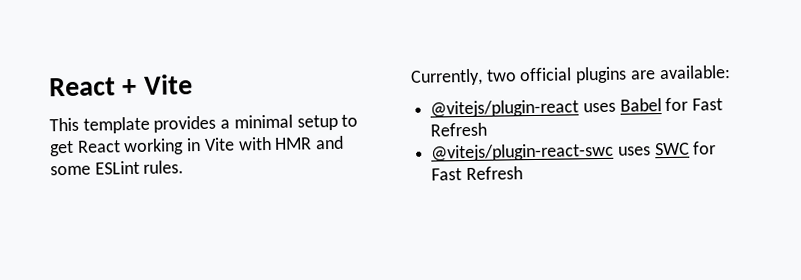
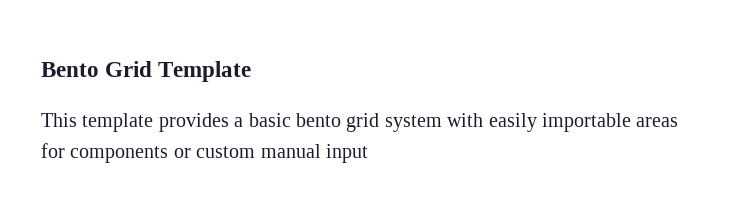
[49,74,193,97] React + Vite -> [41,61,252,82] Bento Grid Template
[233,114,359,131] [49,135,345,157] [50,160,185,176] [410,65,731,86] [430,97,724,118] [430,122,488,137] [431,141,717,162] [431,166,523,181] minimal setup to get React working in Vite with HMR and some ESLint rules. // Currently, two official plugins are available: // @vitejs/plugin-react uses Babel for Fast Refresh // @vitejs/plugin-react-swc uses SWC for Fast Refresh -> [248,113,679,132] [41,143,368,163] basic bento grid system with easily importable areas for components or custom manual input

